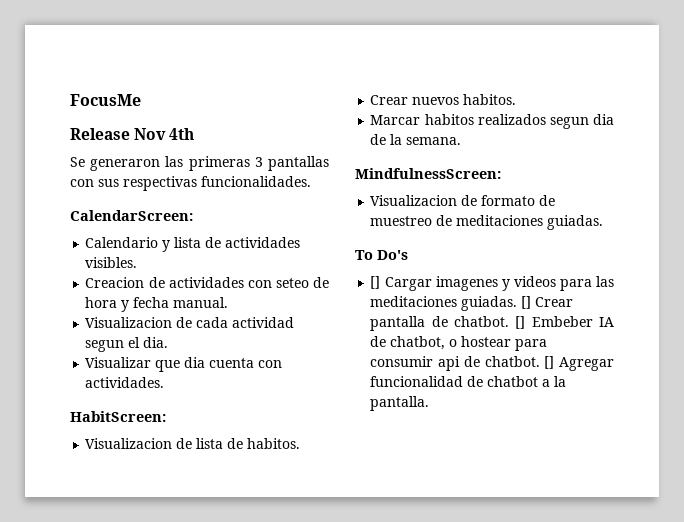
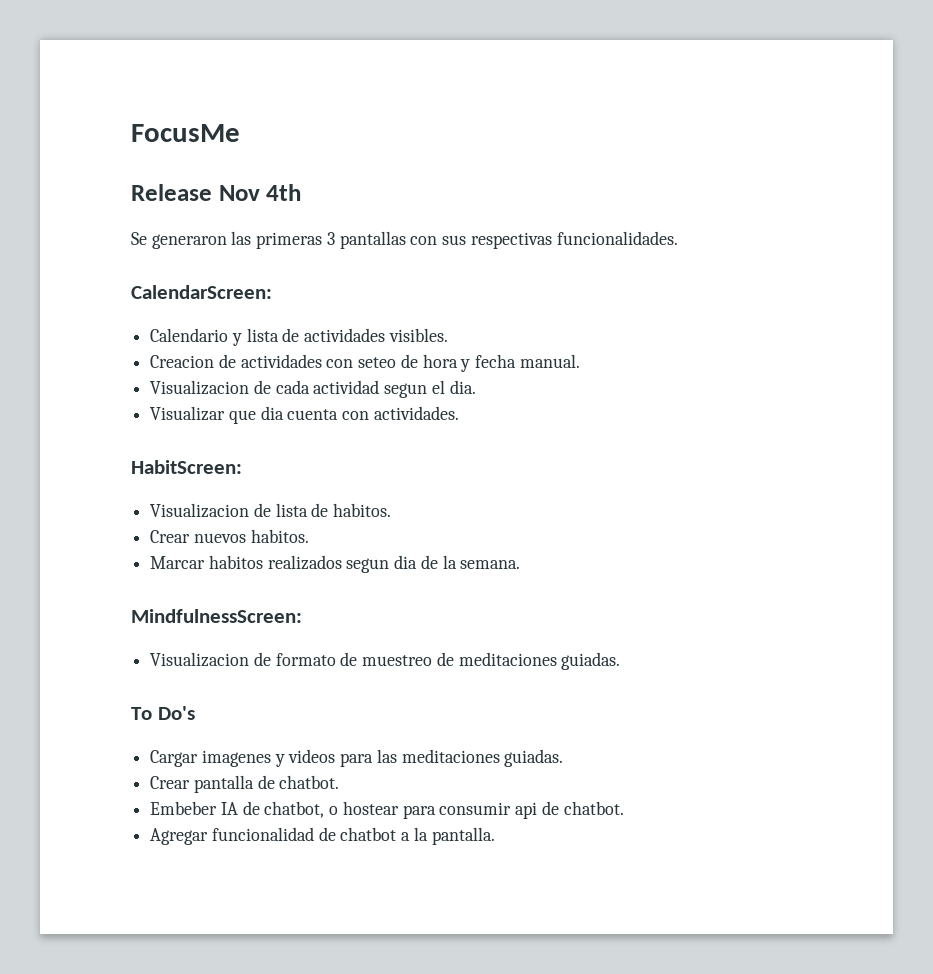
[370,276,381,289] [] -> (195, 713) none
[521,296,532,309] [] -> (564, 758) //
[515,316,526,329] [] -> (340, 782) //
[544,356,555,369] [] -> (624, 808) //

